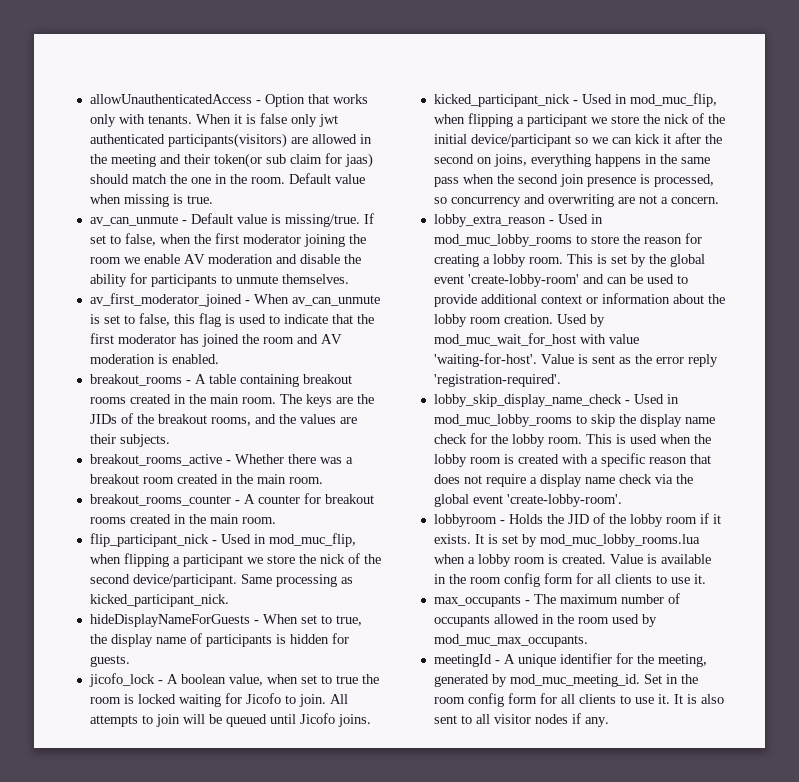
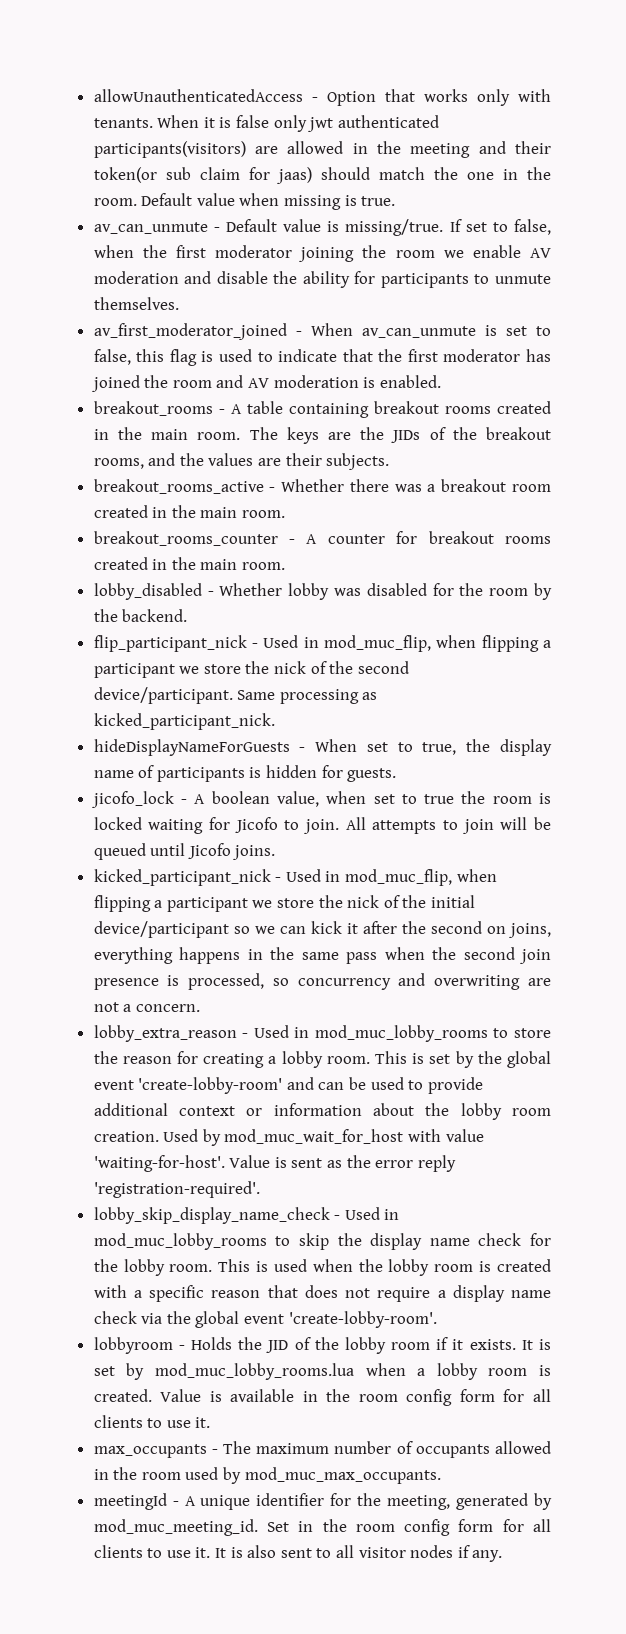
(276, 520) none -> [93,583,553,600] [93,609,188,622] // lobby_disabled - Whether lobby was disabled for the room by the backend.

